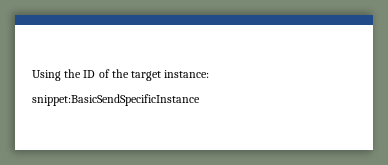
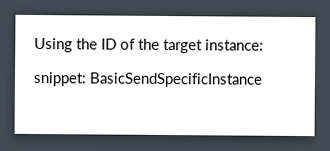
[32,94,200,106] snippet:BasicSendSpecificInstance -> [33,71,263,88] snippet: BasicSendSpecificInstance

